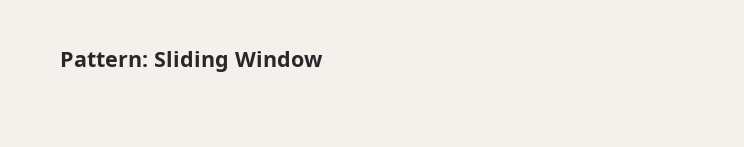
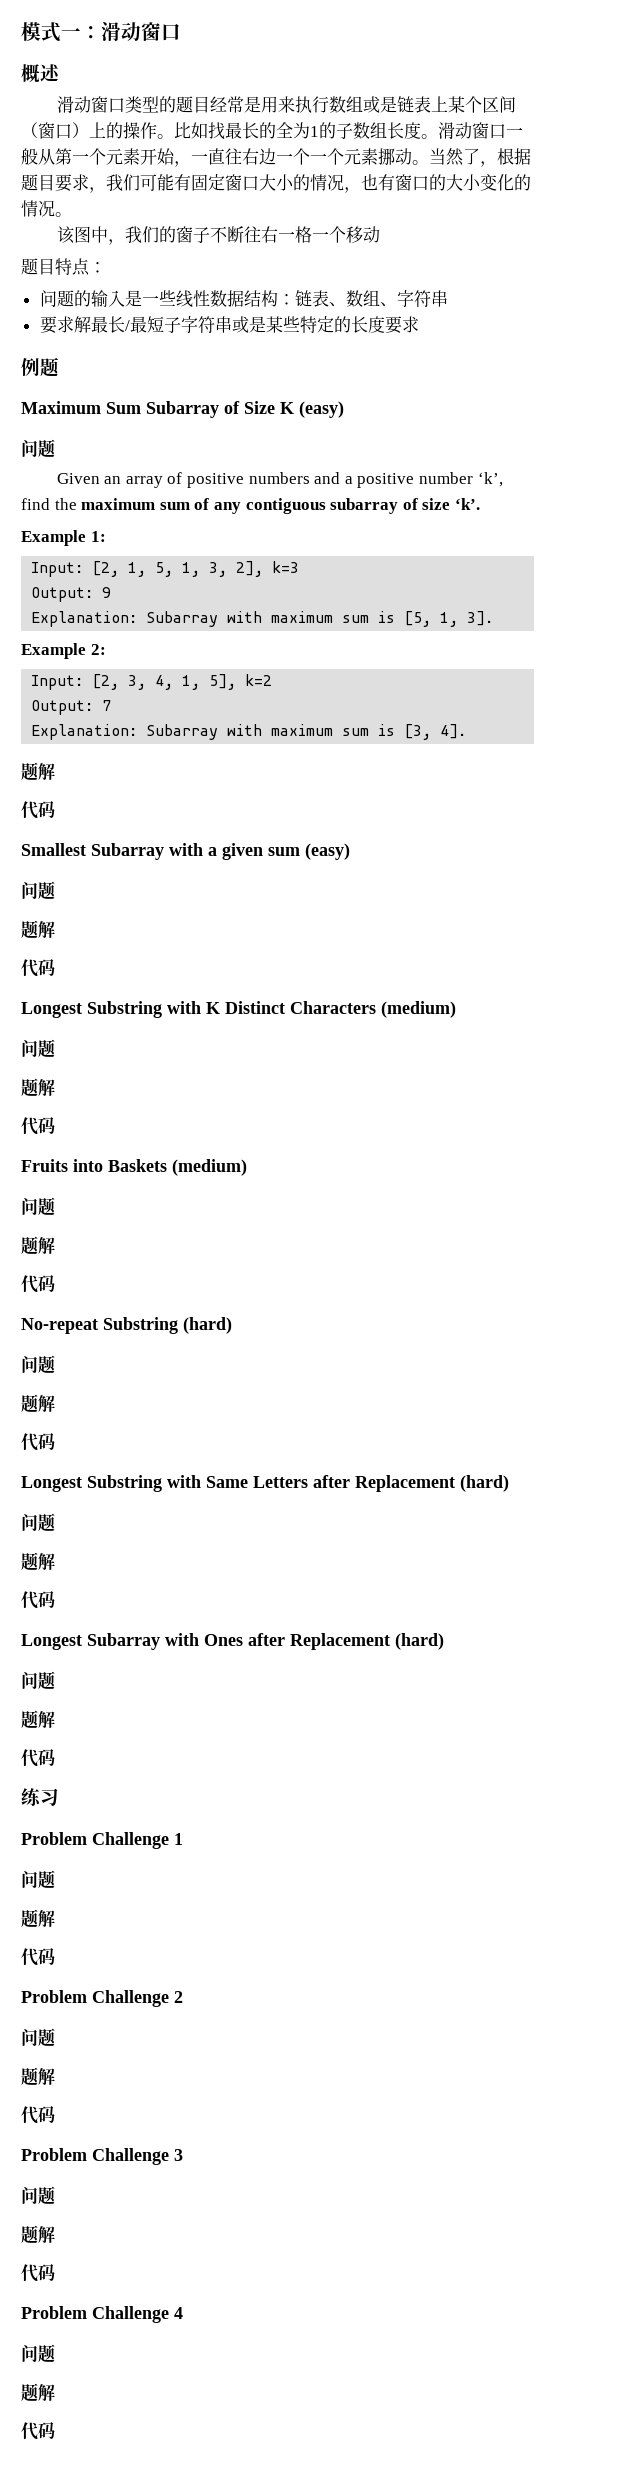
[60,51,323,72] Pattern: Sliding Window -> [21,22,181,42] [21,64,60,83] [56,96,516,113] [21,122,523,140] [21,148,531,167] [21,174,531,193] [21,200,72,217] [56,226,380,245] [21,258,106,276] [39,290,448,308] [39,316,419,334] [21,357,59,377] [21,401,344,418] [21,439,55,458] [56,472,503,488] [21,498,480,514] [21,530,106,546] [31,561,300,577] [31,587,112,602] [31,611,494,627] [21,643,106,659] [31,674,273,690] [31,700,112,715] [31,724,467,740] [21,762,55,781] [21,801,55,819] [21,843,350,860] [21,881,55,900] [21,920,55,939] [21,959,55,977] [21,1001,456,1018] [21,1039,55,1058] [21,1078,55,1097] [21,1117,55,1135] [21,1159,247,1176] [21,1197,55,1216] [21,1236,55,1255] [21,1275,55,1293] [21,1317,232,1334] [21,1355,55,1374] [21,1394,55,1413] [21,1433,55,1451] [21,1475,509,1492] [21,1513,55,1532] [21,1552,55,1571] [21,1591,55,1609] [21,1633,444,1650] [21,1671,55,1690] [21,1710,55,1729] [21,1749,55,1767] [21,1788,59,1806] [21,1832,183,1849] [21,1870,55,1889] [21,1909,55,1928] [21,1948,55,1966] [21,1990,183,2007] [21,2028,55,2047] [21,2067,55,2086] [21,2106,55,2124] [21,2148,183,2165] [21,2186,55,2205] [21,2225,55,2244] [21,2264,55,2282] [21,2306,183,2323] [21,2344,55,2363] [21,2383,55,2402] [21,2422,55,2440] 模式一：滑动窗口 // 概述 // 滑动窗口类型的题目经常是用来执行数组或是链表上某个区间（窗口）上的操作。比如找最长的全为1的子数组长度。滑动窗口一般从第一个元素开始，一直往右边一个一个元素挪动。当然了，根据题目要求，我们可能有固定窗口大小的情况，也有窗口的大小变化的情况。 // 该图中，我们的窗子不断往右一格一个移动 // 题目特点： // 问题的输入是一些线性数据结构：链表、数组、字符串 // 要求解最长/最短子字符串或是某些特定的长度要求 // 例题 // Maximum Sum Subarray of Size K (easy) // 问题 // Given an array of positive numbers and a positive number ‘k’, find the maximum sum of any contiguous subarray of size ‘k’. // Example 1: // Input: [2, 1, 5, 1, 3, 2], k=3 // Output: 9 // Explanation: Subarray with maximum sum is [5, 1, 3]. // Example 2: // Input: [2, 3, 4, 1, 5], k=2 // Output: 7 // Explanation: Subarray with maximum sum is [3, 4]. // 题解 // 代码 // Smallest Subarray with a given sum (easy) // 问题 // 题解 // 代码 // Longest Substring with K Distinct Characters (medium) // 问题 // 题解 // 代码 // Fruits into Baskets (medium) // 问题 // 题解 // 代码 // No-repeat Substring (hard) // 问题 // 题解 // 代码 // Longest Substring with Same Letters after Replacement (hard) // 问题 // 题解 // 代码 // Longest Subarray with Ones after Replacement (hard) // 问题 // 题解 // 代码 // 练习 // Problem Challenge 1 // 问题 // 题解 // 代码 // Problem Challenge 2 // 问题 // 题解 // 代码 // Problem Challenge 3 // 问题 // 题解 // 代码 // Problem Challenge 4 // 问题 // 题解 // 代码

